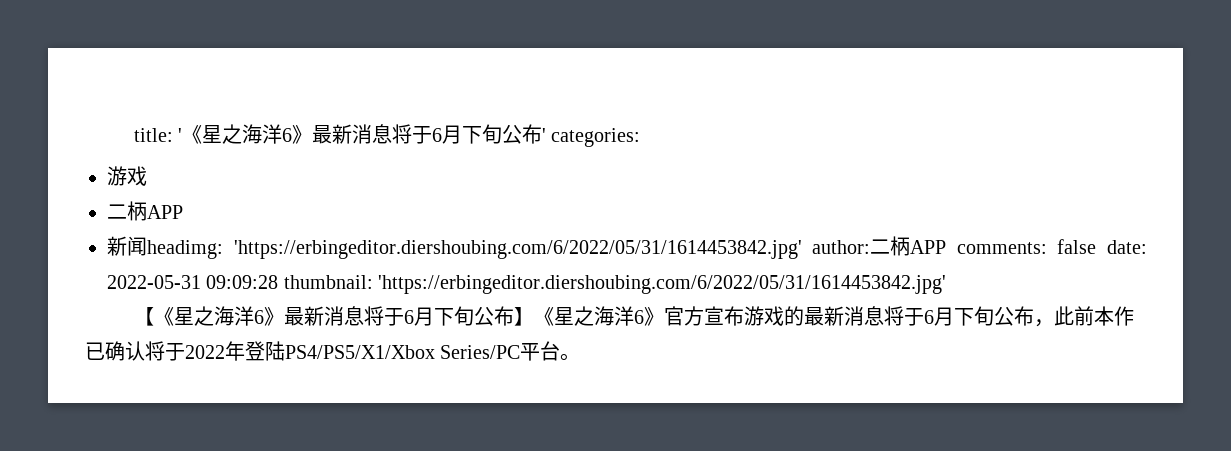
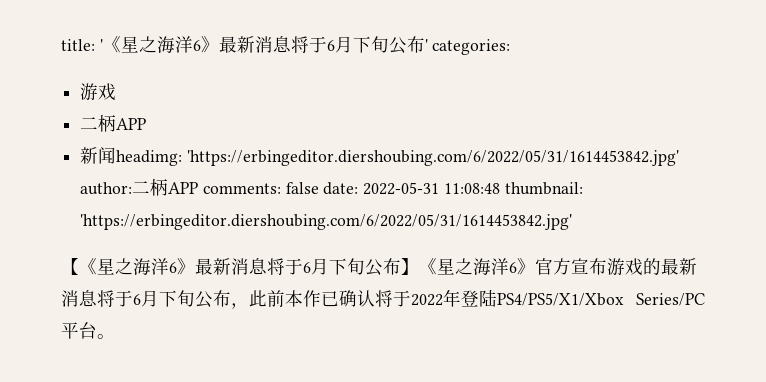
[206,275,279,289] 09:09:28 -> [443,183,500,194] 11:08:48

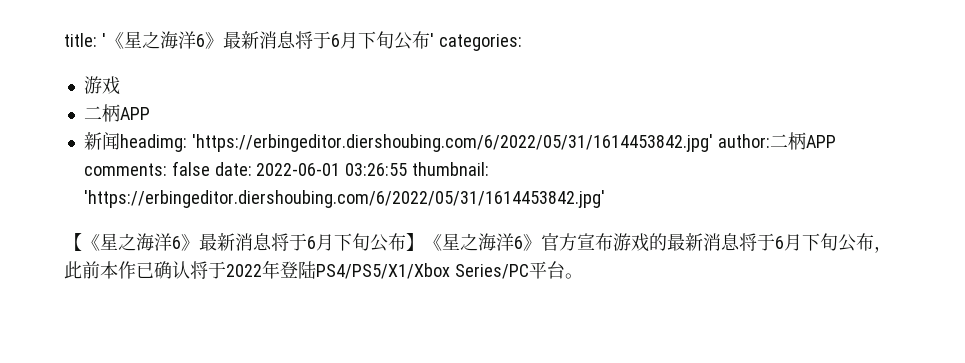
[363,182,500,195] 2022-05-31 11:08:48 -> [256,163,408,176] 2022-06-01 03:26:55

